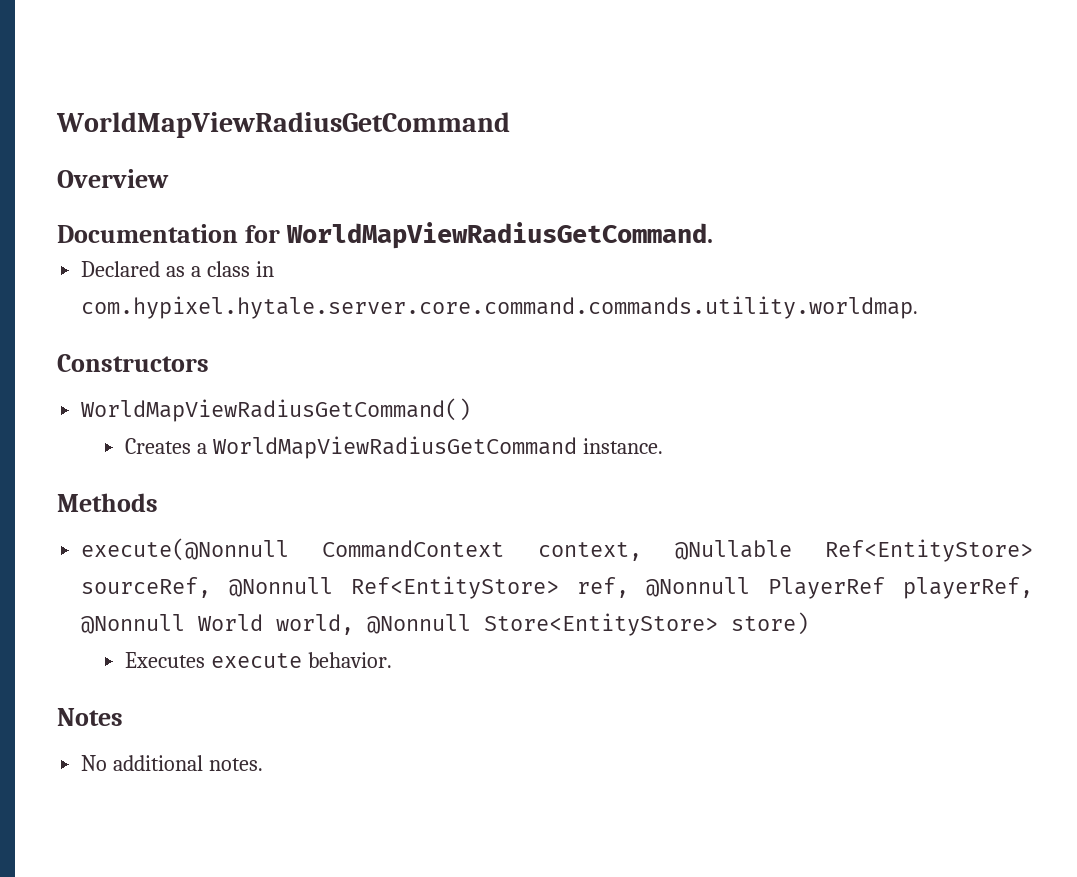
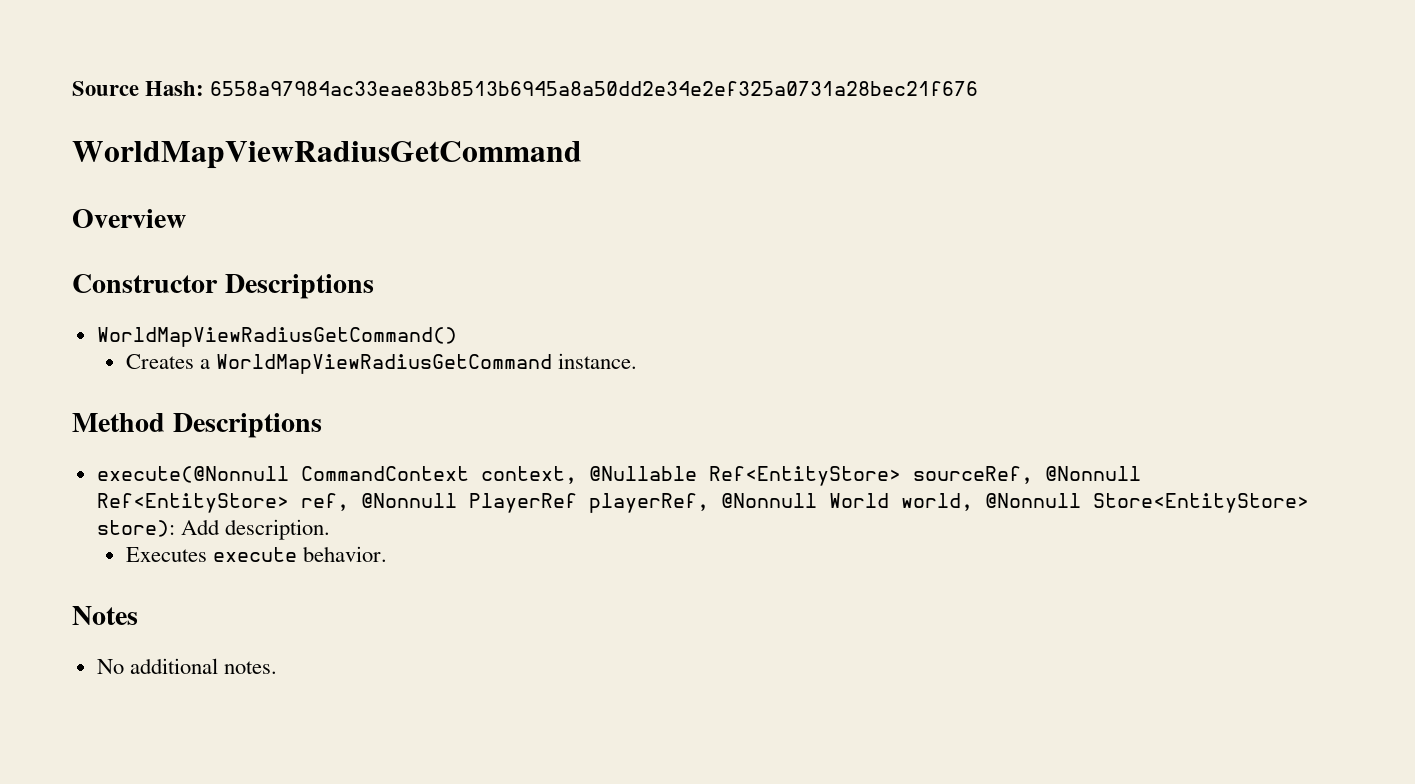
(56, 125) none -> [72,81,979,96] Source Hash: 6558a97984ac33eae83b8513b6945a8a50dd2e34e2ef325a0731a28bec21f676 //
[57,222,713,249] [81,261,274,277] [81,296,919,319] [57,354,209,372] Documentation for WorldMapViewRadiusGetCommand. // Declared as a class in com.hypixel.hytale.server.core.command.commands.utility.worldmap. // Constructors -> [72,274,374,299] Constructor Descriptions
[57,493,158,512] Methods -> [72,413,322,438] Method Descriptions
[731,612,810,635] store) -> [96,519,330,540] store): Add description.

